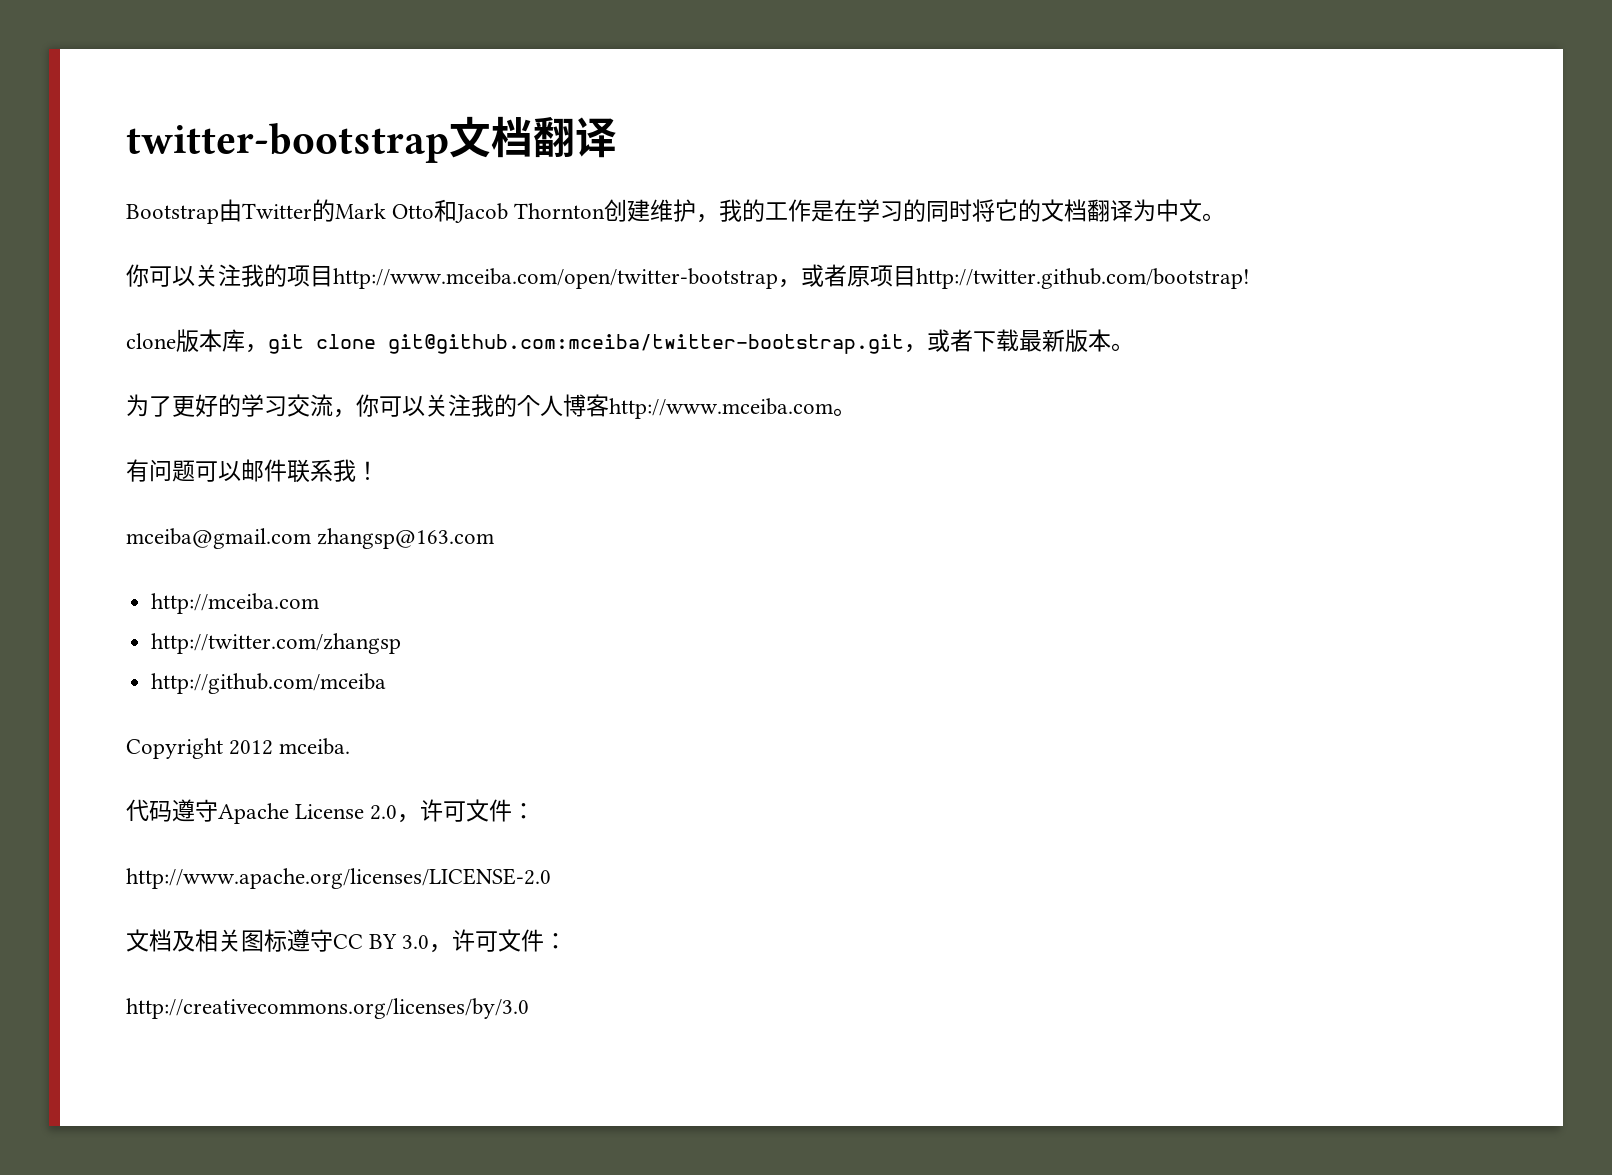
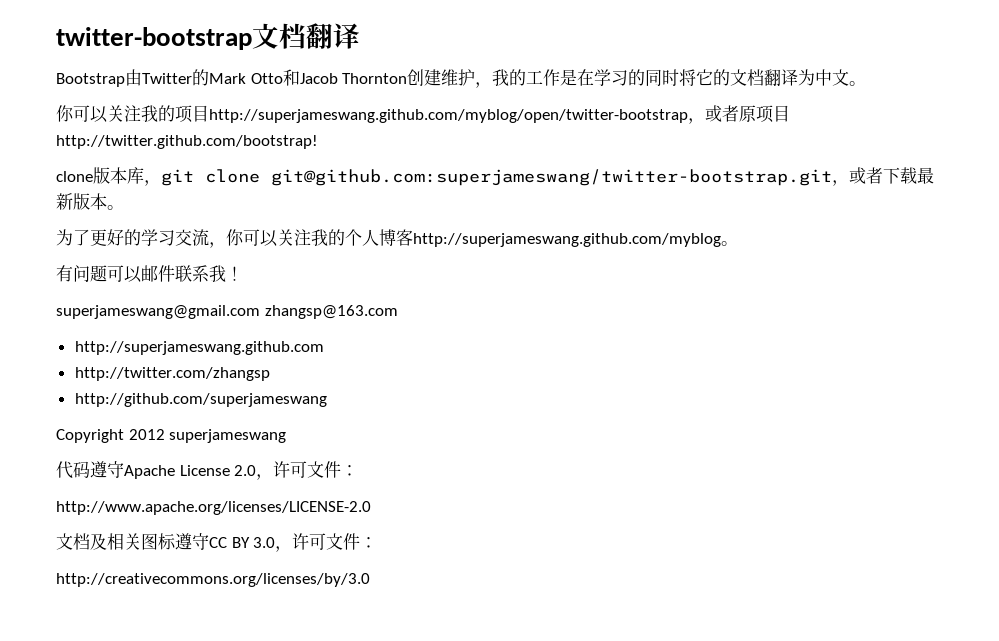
[333,268,778,289] http://www.mceiba.com/open/twitter-bootstrap -> [209,109,688,123] http://superjameswang.github.com/myblog/open/twitter-bootstrap
[388,334,904,354] git@github.com:mceiba/twitter-bootstrap.git -> [271,169,832,186] git@github.com:superjameswang/twitter-bootstrap.git
[609,398,833,419] http://www.mceiba.com -> [413,233,721,247] http://superjameswang.github.com/myblog
[126,528,311,549] mceiba@gmail.com -> [56,305,260,319] superjameswang@gmail.com
[151,593,320,614] http://mceiba.com -> [74,341,324,355] http://superjameswang.github.com
[151,673,387,694] http://github.com/mceiba -> [74,393,327,407] http://github.com/superjameswang
[279,738,351,755] mceiba. -> [169,429,287,443] superjameswang

